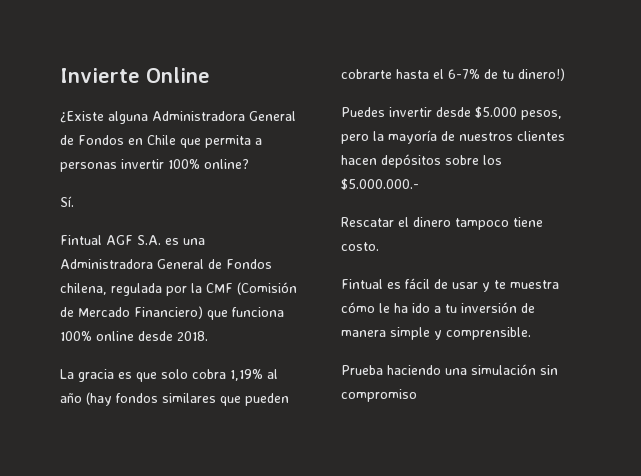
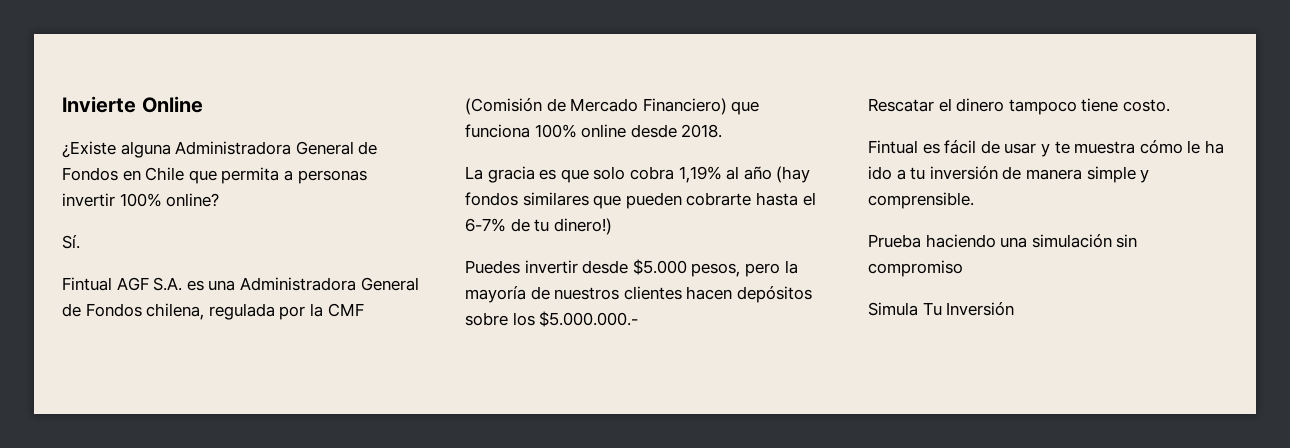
(417, 395) none -> [868,302,1015,316] // Simula Tu Inversión

